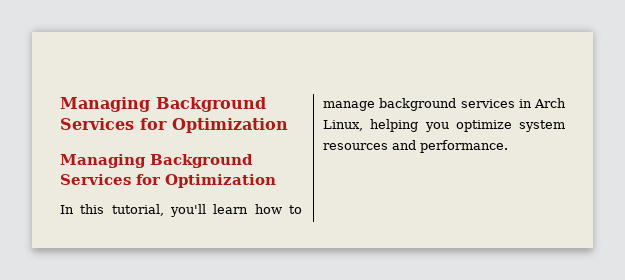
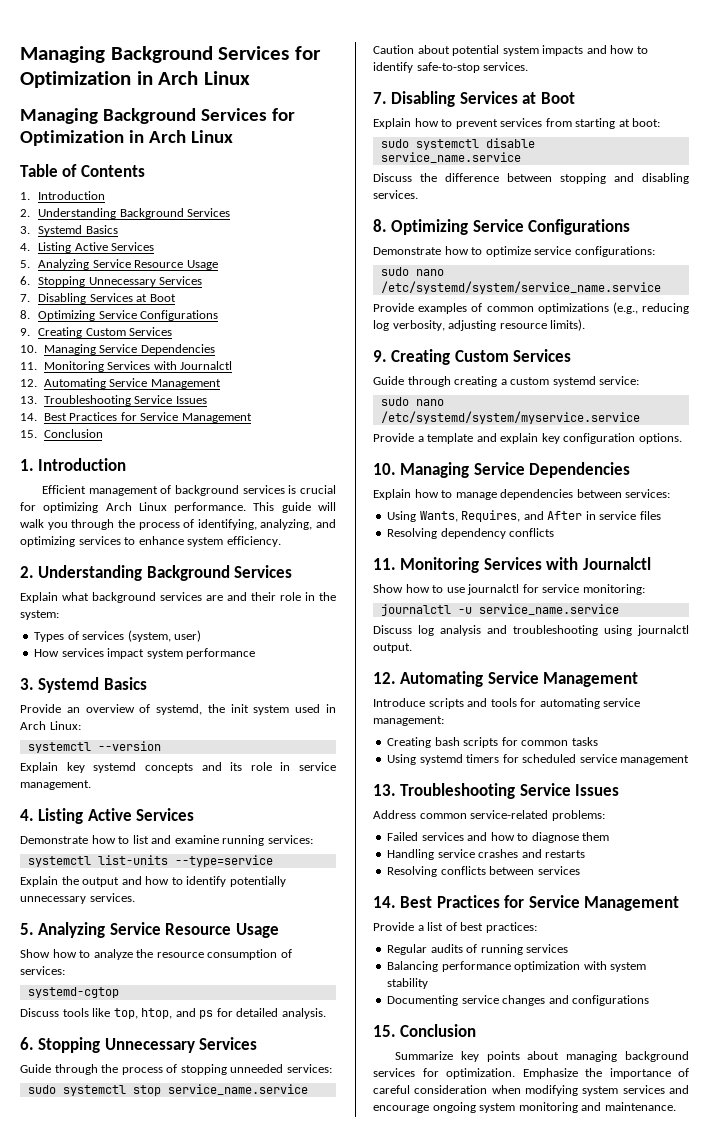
[60,97,266,112] [60,118,288,133] [60,154,253,168] [60,174,276,188] [60,204,302,217] [323,98,566,111] [323,119,565,132] [323,140,508,153] Managing Background Services for Optimization // Managing Background Services for Optimization // In this tutorial, you'll learn how to manage background services in Arch Linux, helping you optimize system resources and performance. -> [20,46,321,63] [20,71,250,88] [20,108,295,124] [20,130,233,146] [20,164,145,177] [20,191,106,200] [20,208,231,219] [20,225,118,236] [20,242,155,253] [20,259,218,270] [20,276,203,287] [20,293,176,304] [20,310,219,321] [20,327,173,338] [20,344,215,355] [20,361,233,372] [20,378,221,389] [20,395,207,406] [20,412,252,423] [20,429,103,438] [20,458,127,471] [42,485,337,496] [20,502,336,513] [20,519,336,530] [20,536,281,547] [20,565,293,581] [20,592,336,603] [20,610,59,620] [34,630,202,642] [34,648,256,659] [20,677,147,693] [20,704,336,715] [20,721,81,730] [27,741,161,753] [20,762,336,773] [20,780,91,790] [20,808,195,824] [20,835,313,846] [27,855,273,867] [20,876,286,887] [20,893,135,904] [20,922,279,938] [20,949,292,960] [20,966,65,975] [27,987,119,998] [20,1008,326,1019] [20,1037,258,1053] [20,1064,332,1075] [27,1084,308,1096] [373,45,648,56] [373,62,529,73] [373,91,575,107] [373,118,661,129] [380,138,535,150] [380,152,521,163] [373,173,689,184] [373,190,418,199] [373,219,631,235] [373,246,655,257] [380,267,444,276] [380,281,661,294] [373,302,689,314] [373,319,586,331] [373,349,572,365] [373,376,640,387] [380,397,444,406] [380,411,640,424] [373,433,682,444] [373,462,631,478] [373,489,671,500] [387,510,661,522] [387,528,555,539] [373,557,651,573] [373,584,645,595] [380,604,619,616] [373,625,689,636] [373,643,412,653] [373,671,639,687] [373,698,641,709] [373,716,444,726] [387,737,598,748] [387,754,690,765] [373,783,620,799] [373,810,605,821] [387,832,610,843] [387,849,586,860] [387,866,580,877] [373,895,680,911] [373,922,537,933] [387,944,569,955] [387,961,647,972] [387,978,429,989] [387,995,650,1006] [373,1024,477,1037] [395,1051,689,1062] [373,1068,689,1079] [373,1085,689,1096] [373,1102,676,1113] Managing Background Services for Optimization in Arch Linux // Managing Background Services for Optimization in Arch Linux // Table of Contents // 1. Introduction // 2. Understanding Background Services // 3. Systemd Basics // 4. Listing Active Services // 5. Analyzing Service Resource Usage // 6. Stopping Unnecessary Services // 7. Disabling Services at Boot // 8. Optimizing Service Configurations // 9. Creating Custom Services // 10. Managing Service Dependencies // 11. Monitoring Services with Journalctl // 12. Automating Service Management // 13. Troubleshooting Service Issues // 14. Best Practices for Service Management // 15. Conclusion // 1. Introduction // Efficient management of background services is crucial for optimizing Arch Linux performance. This guide will walk you through the process of identifying, analyzing, and optimizing services to enhance system efficiency. // 2. Understanding Background Services // Explain what background services are and their role in the system: // Types of services (system, user) // How services impact system performance // 3. Systemd Basics // Provide an overview of systemd, the init system used in Arch Linux: // systemctl --version // Explain key systemd concepts and its role in service management. // 4. Listing Active Services // Demonstrate how to list and examine running services: // systemctl list-units --type=service // Explain the output and how to identify potentially unnecessary services. // 5. Analyzing Service Resource Usage // Show how to analyze the resource consumption of services: // systemd-cgtop // Discuss tools like top, htop, and ps for detailed analysis. // 6. Stopping Unnecessary Services // Guide through the process of stopping unneeded services: // sudo systemctl stop service_name.service // Caution about potential system impacts and how to identify safe-to-stop services. // 7. Disabling Services at Boot // Explain how to prevent services from starting at boot: // sudo systemctl disable service_name.service // Discuss the difference between stopping and disabling services. // 8. Optimizing Service Configurations // Demonstrate how to optimize service configurations: // sudo nano /etc/systemd/system/service_name.service // Provide examples of common optimizations (e.g., reducing log verbosity, adjusting resource limits). // 9. Creating Custom Services // Guide through creating a custom systemd service: // sudo nano /etc/systemd/system/myservice.service // Provide a template and explain key configuration options. // 10. Managing Service Dependencies // Explain how to manage dependencies between services: // Using Wants, Requires, and After in service files // Resolving dependency conflicts // 11. Monitoring Services with Journalctl // Show how to use journalctl for service monitoring: // journalctl -u service_name.service // Discuss log analysis and troubleshooting using journalctl output. // 12. Automating Service Management // Introduce scripts and tools for automating service management: // Creating bash scripts for common tasks // Using systemd timers for scheduled service management // 13. Troubleshooting Service Issues // Address common service-related problems: // Failed services and how to diagnose them // Handling service crashes and restarts // Resolving conflicts between services // 14. Best Practices for Service Management // Provide a list of best practices: // Regular audits of running services // Balancing performance optimization with system stability // Documenting service changes and configurations // 15. Conclusion // Summarize key points about managing background services for optimization. Emphasize the importance of careful consideration when modifying system services and encourage ongoing system monitoring and maintenance.

